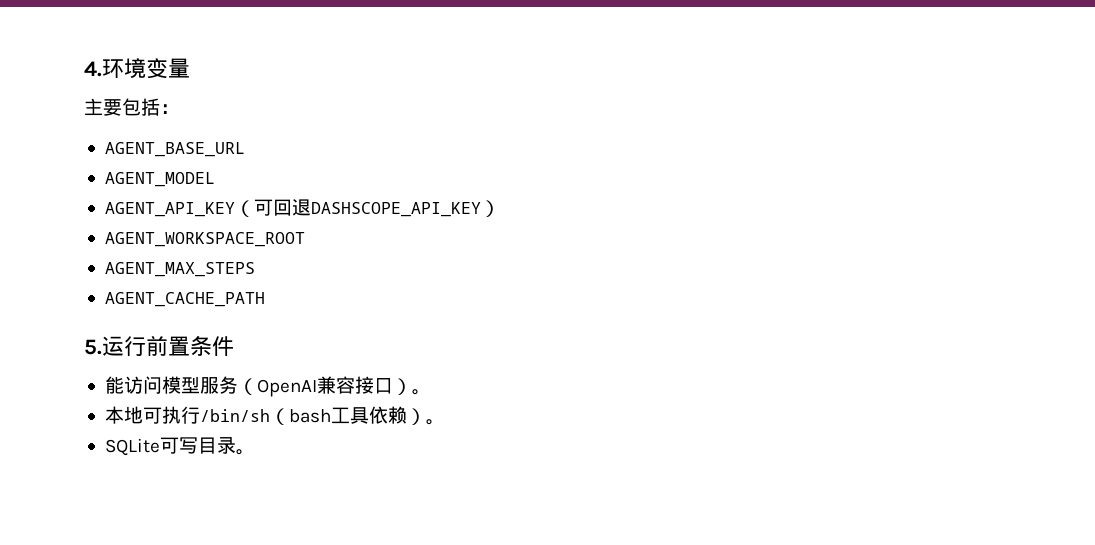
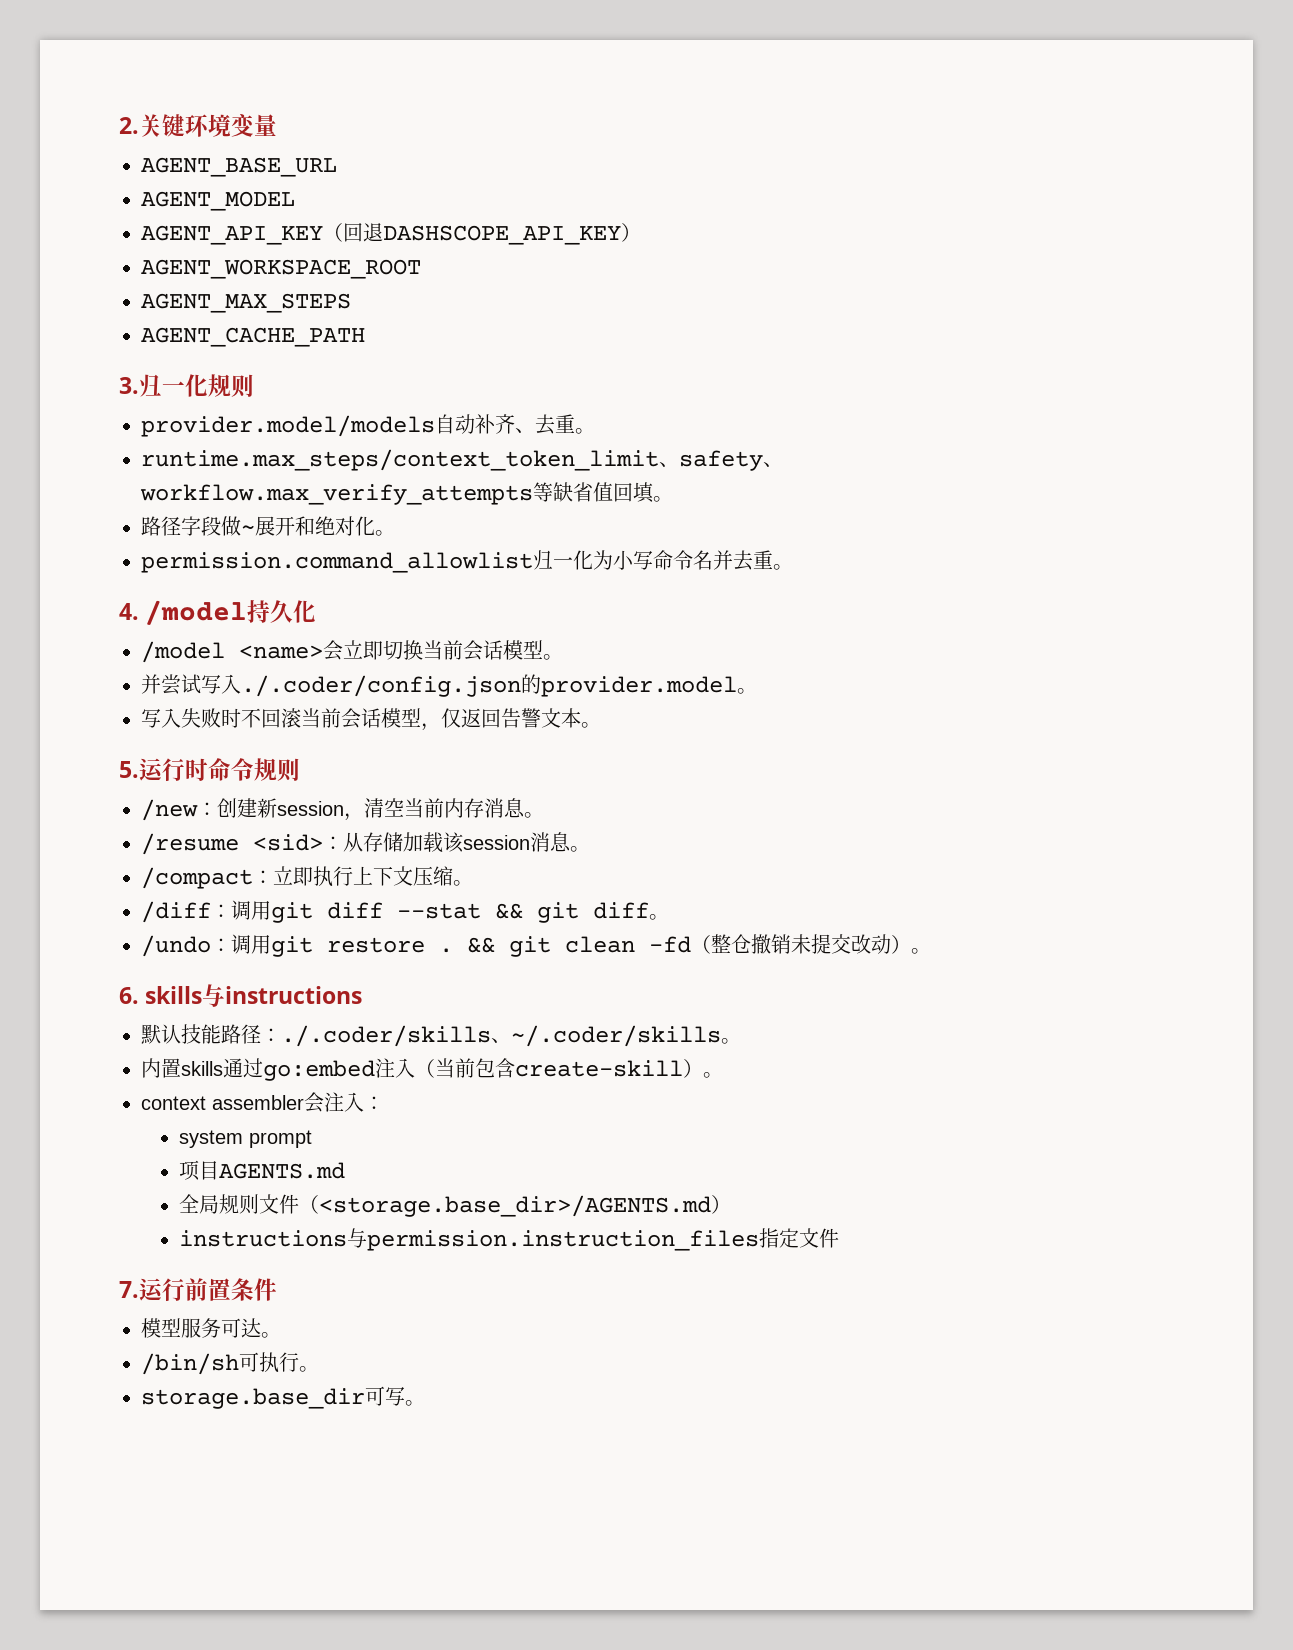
[84,61,102,77] 4. -> [119,114,185,137] 2.关键
[84,98,179,116] // 主要包括： -> (277, 125) none
[253,199,273,216] 可 -> (343, 232) none
[84,339,102,355] 5. -> [119,374,254,398] [141,414,595,437] [141,449,783,471] [140,482,673,505] [141,516,395,536] [141,550,793,573] [119,600,317,625] [141,640,563,663] [141,674,757,697] [141,708,601,731] [119,758,300,782] [141,798,544,821] [141,832,590,855] [141,866,473,889] [141,900,669,923] [141,934,931,957] [119,984,363,1007] [141,1024,741,1047] [141,1058,723,1081] [141,1092,384,1113] [178,1130,312,1148] [178,1160,345,1181] [178,1194,731,1217] [178,1228,839,1251] [119,1281,139,1298] 3.归一化规则 // provider.model/models自动补齐、去重。 // runtime.max_steps/context_token_limit、safety、workflow.max_verify_attempts等缺省值回填。 // 路径字段做~展开和绝对化。 // permission.command_allowlist归一化为小写命令名并去重。 // 4. /model持久化 // /model <name>会立即切换当前会话模型。 // 并尝试写入./.coder/config.json的provider.model。 // 写入失败时不回滚当前会话模型，仅返回告警文本。 // 5.运行时命令规则 // /new：创建新session，清空当前内存消息。 // /resume <sid>：从存储加载该session消息。 // /compact：立即执行上下文压缩。 // /diff：调用git diff --stat && git diff。 // /undo：调用git restore . && git clean -fd（整仓撤销未提交改动）。 // 6. skills与instructions // 默认技能路径：./.coder/skills、~/.coder/skills。 // 内置skills通过go:embed注入（当前包含create-skill）。 // context assembler会注入： // system prompt // 项目AGENTS.md // 全局规则文件（<storage.base_dir>/AGENTS.md） // instructions与permission.instruction_files指定文件 // 7.
[104,376,162,394] 能访问 -> (277, 1289) none
[237,376,431,397] [104,406,445,425] [104,437,236,456] （OpenAI兼容接口）。 // 本地可执行/bin/sh（bash工具依赖）。 // SQLite可写目录 -> [221,1318,281,1338] [141,1352,319,1375] [141,1386,405,1409] 可达。 // /bin/sh可执行。 // storage.base_dir可写

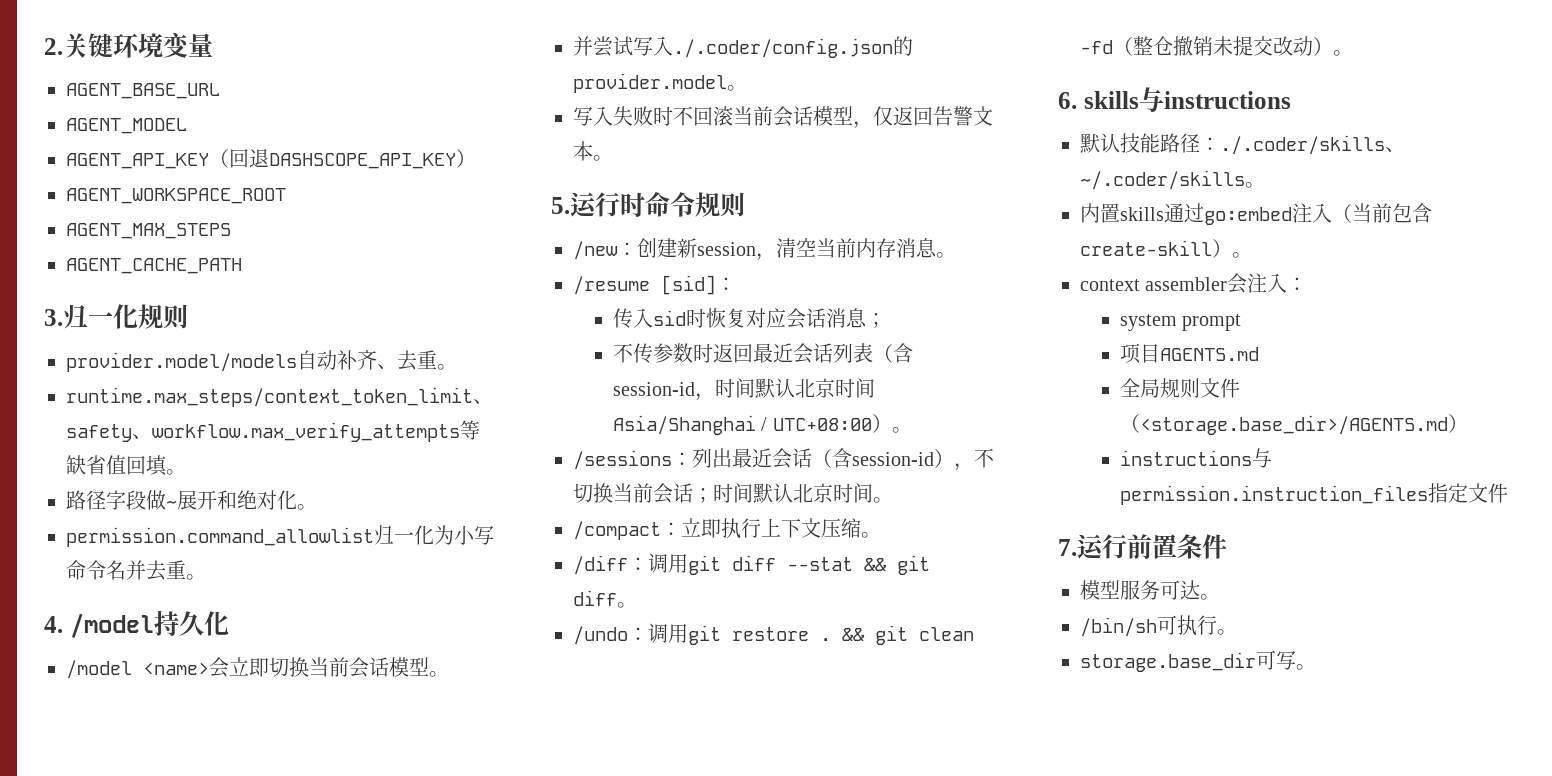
[253,832,571,853] <sid>：从存储加载该session消息 -> [661,275,736,295] [612,308,886,329] [612,343,913,364] [612,378,875,401] [612,414,912,435] [573,448,994,471] [573,483,873,504] [sid]： // 传入sid时恢复对应会话消息； // 不传参数时返回最近会话列表（含session-id，时间默认北京时间Asia/Shanghai / UTC+08:00）。 // /sessions：列出最近会话（含session-id），不切换当前会话；时间默认北京时间

